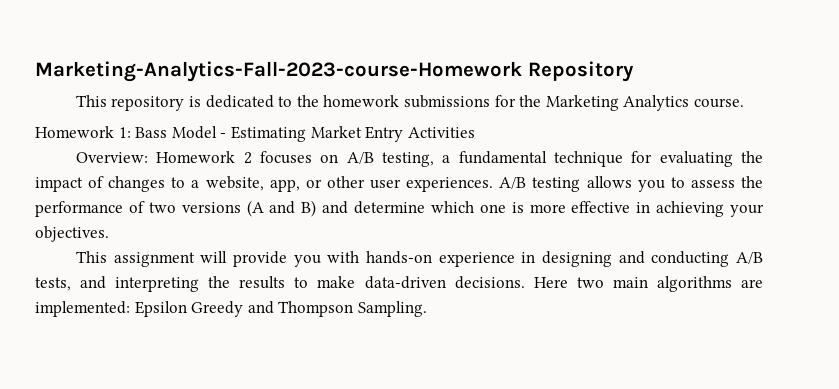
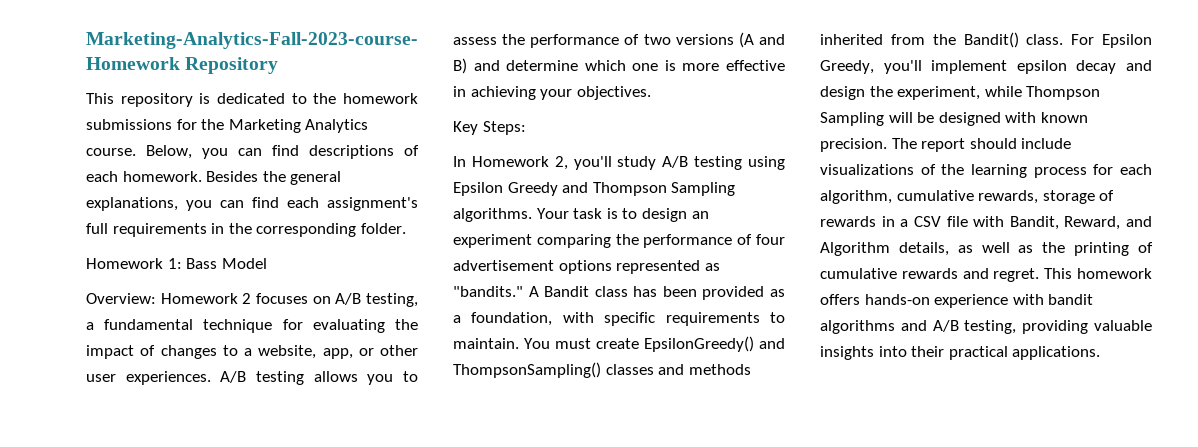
(744, 103) none -> [146,145,419,159] [86,171,342,185] [86,197,418,211] [86,223,406,237] Below, you can find descriptions of each homework. Besides the general explanations, you can find each assignment's full requirements in the corresponding folder.
[220,126,475,142] - Estimating Market Entry Activities -> (267, 263) none
[75,251,763,267] [35,276,764,292] [35,301,427,317] This assignment will provide you with hands-on experience in designing and conducting A/B tests, and interpreting the results to make data-driven decisions. Here two main algorithms are implemented: Epsilon Greedy and Thompson Sampling. -> [453,121,526,135] [453,156,785,170] [453,182,736,196] [453,208,709,222] [453,234,785,248] [453,260,720,274] [453,286,785,300] [453,312,785,326] [453,336,785,352] [453,362,751,378] [820,32,1152,48] [820,60,1152,74] [820,86,1101,100] [820,112,1088,126] [820,138,1072,152] [820,164,1152,178] [820,190,1115,204] [820,216,1152,230] [820,242,1153,256] [820,268,1152,282] [820,294,1094,308] [820,320,1152,334] [820,346,1101,360] Key Steps: // In Homework 2, you'll study A/B testing using Epsilon Greedy and Thompson Sampling algorithms. Your task is to design an experiment comparing the performance of four advertisement options represented as "bandits." A Bandit class has been provided as a foundation, with specific requirements to maintain. You must create EpsilonGreedy() and ThompsonSampling() classes and methods inherited from the Bandit() class. For Epsilon Greedy, you'll implement epsilon decay and design the experiment, while Thompson Sampling will be designed with known precision. The report should include visualizations of the learning process for each algorithm, cumulative rewards, storage of rewards in a CSV file with Bandit, Reward, and Algorithm details, as well as the printing of cumulative rewards and regret. This homework offers hands-on experience with bandit algorithms and A/B testing, providing valuable insights into their practical applications.

